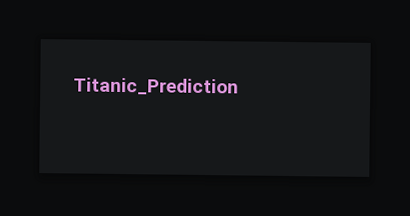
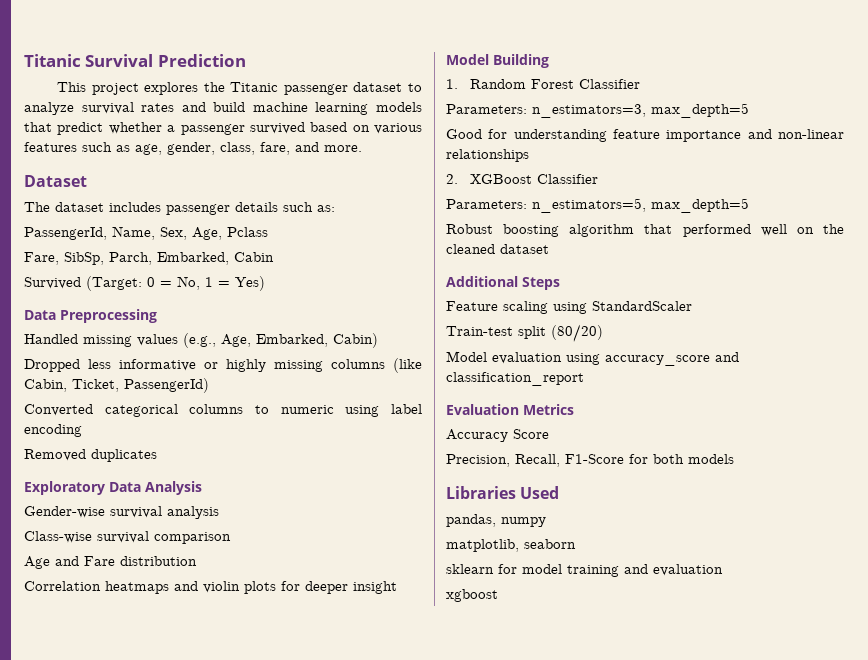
[73,77,239,96] Titanic_Prediction -> [24,54,246,67] [57,82,423,95] [24,102,422,115] [24,122,422,135] [24,142,362,155] [24,175,87,187] [24,202,335,215] [24,226,268,240] [24,252,274,265] [24,276,265,291] [24,309,157,323] [24,333,378,348] [24,358,422,373] [24,378,209,393] [24,404,423,417] [24,424,82,437] [24,449,157,462] [24,481,202,495] [24,506,219,519] [24,531,231,544] [24,556,197,569] [24,581,397,594] [446,54,549,68] [446,79,640,89] [446,103,749,118] [446,129,844,142] [446,149,529,162] [446,174,598,184] [446,198,749,213] [446,224,844,237] [446,244,549,254] [446,276,560,290] [446,301,692,314] [446,324,603,342] [446,351,739,366] [446,372,584,386] [446,404,574,415] [446,429,549,442] [446,454,734,467] [446,486,560,499] [446,514,546,527] [446,539,576,552] [446,564,723,577] [446,589,498,602] Titanic Survival Prediction // This project explores the Titanic passenger dataset to analyze survival rates and build machine learning models that predict whether a passenger survived based on various features such as age, gender, class, fare, and more. // Dataset // The dataset includes passenger details such as: // PassengerId, Name, Sex, Age, Pclass // Fare, SibSp, Parch, Embarked, Cabin // Survived (Target: 0 = No, 1 = Yes) // Data Preprocessing // Handled missing values (e.g., Age, Embarked, Cabin) // Dropped less informative or highly missing columns (like Cabin, Ticket, PassengerId) // Converted categorical columns to numeric using label encoding // Removed duplicates // Exploratory Data Analysis // Gender-wise survival analysis // Class-wise survival comparison // Age and Fare distribution // Correlation heatmaps and violin plots for deeper insight // Model Building // 1. Random Forest Classifier // Parameters: n_estimators=3, max_depth=5 // Good for understanding feature importance and non-linear relationships // 2. XGBoost Classifier // Parameters: n_estimators=5, max_depth=5 // Robust boosting algorithm that performed well on the cleaned dataset // Additional Steps // Feature scaling using StandardScaler // Train-test split (80/20) // Model evaluation using accuracy_score and classification_report // Evaluation Metrics // Accuracy Score // Precision, Recall, F1-Score for both models // Libraries Used // pandas, numpy // matplotlib, seaborn // sklearn for model training and evaluation // xgboost

